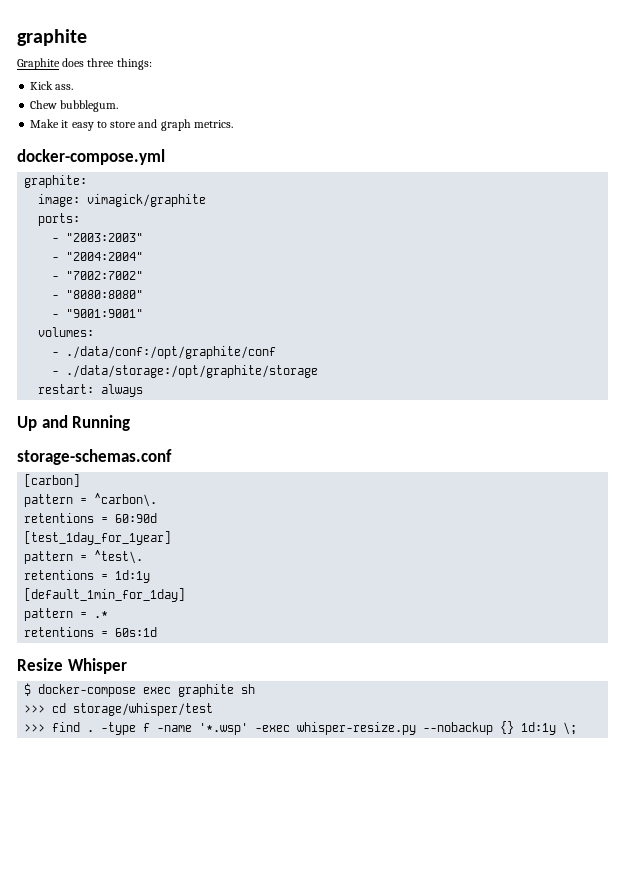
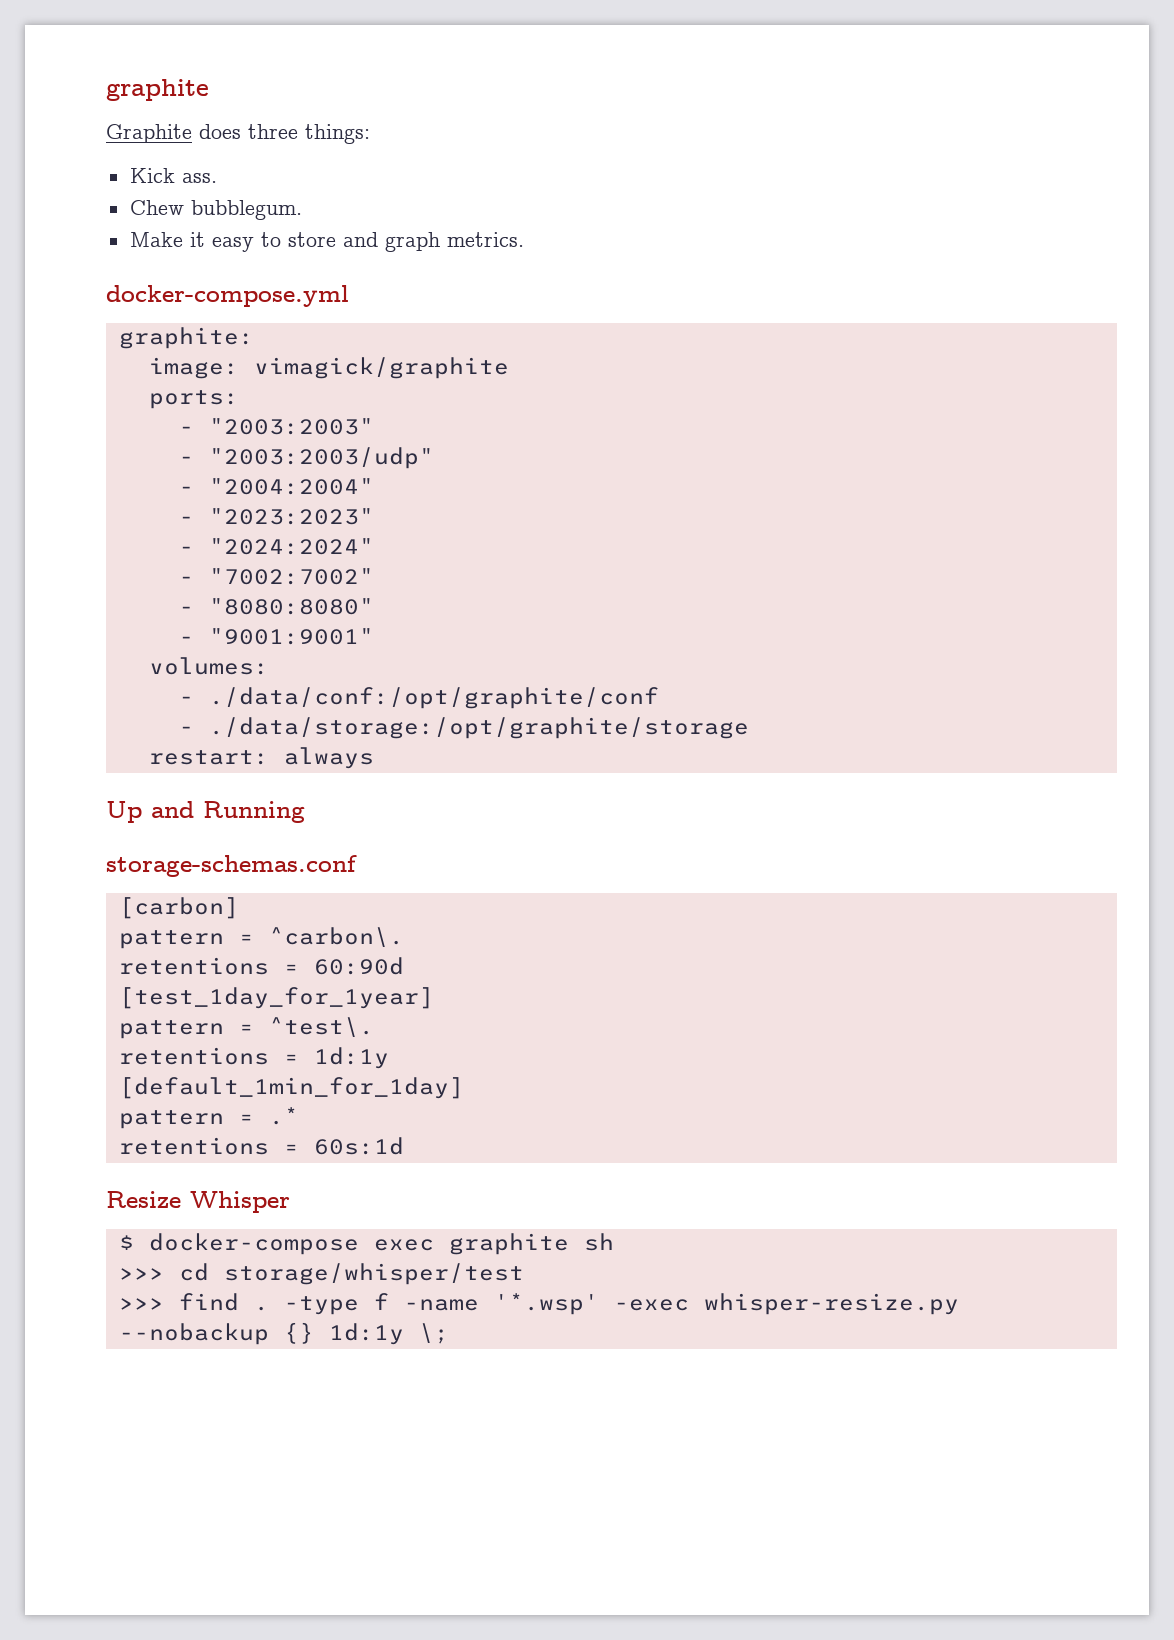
(144, 237) none -> [178,447,434,469] // - "2003:2003/udp"
(144, 256) none -> [178,508,374,525] [178,538,374,555] // - "2023:2023" // - "2024:2024"

